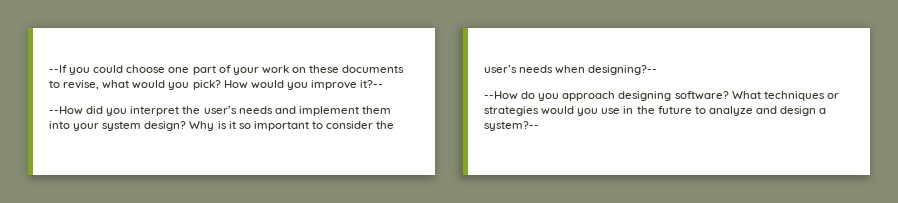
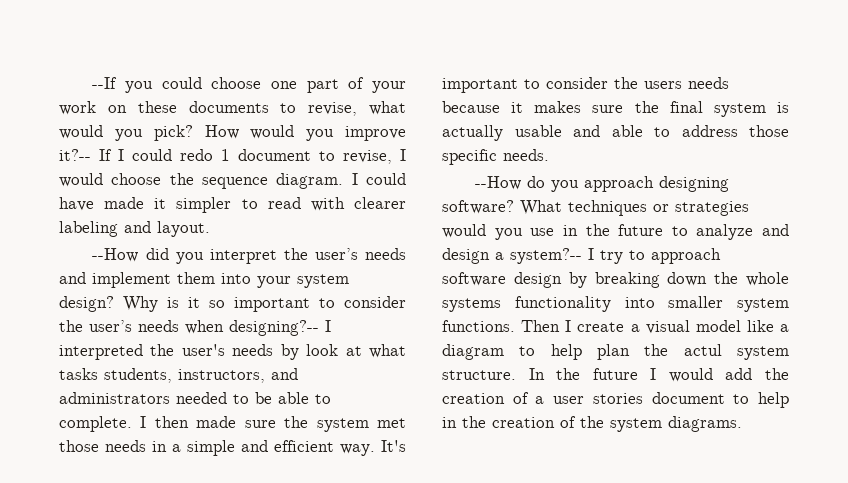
(384, 84) none -> [99,149,406,164] [59,173,406,189] [59,197,406,213] [59,221,210,237] If I could redo 1 document to revise, I would choose the sequence diagram. I could have made it simpler to read with clearer labeling and layout.
(658, 70) none -> [325,320,331,332] [59,344,406,360] [59,368,298,383] [59,392,331,404] [59,416,406,432] [59,440,406,456] [442,77,729,93] [442,101,789,117] [442,125,789,141] [442,149,549,165] I interpreted the user's needs by look at what tasks students, instructors, and administrators needed to be able to complete. I then made sure the system met those needs in a simple and efficient way. It's important to consider the users needs because it makes sure the final system is actually usable and able to address those specific needs.
(539, 126) none -> [588,248,721,264] [442,272,789,288] [442,296,789,312] [442,320,789,334] [442,344,789,360] [442,368,789,382] [442,392,789,408] [442,416,742,432] I try to approach software design by breaking down the whole systems functionality into smaller system functions. Then I create a visual model like a diagram to help plan the actul system structure. In the future I would add the creation of a user stories document to help in the creation of the system diagrams.

